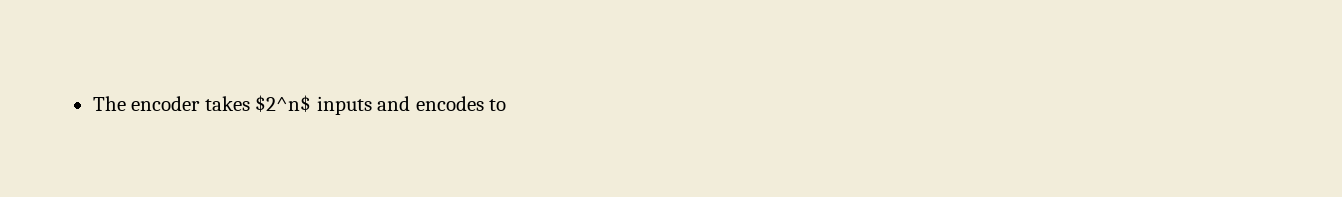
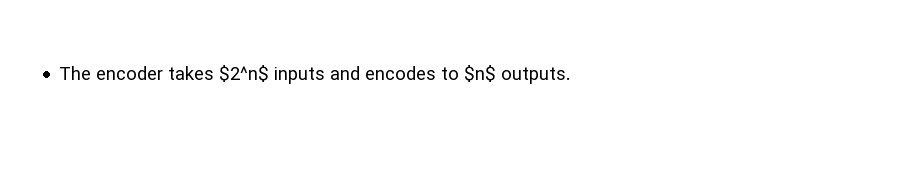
(507, 105) none -> [464,65,571,84] $n$ outputs.

